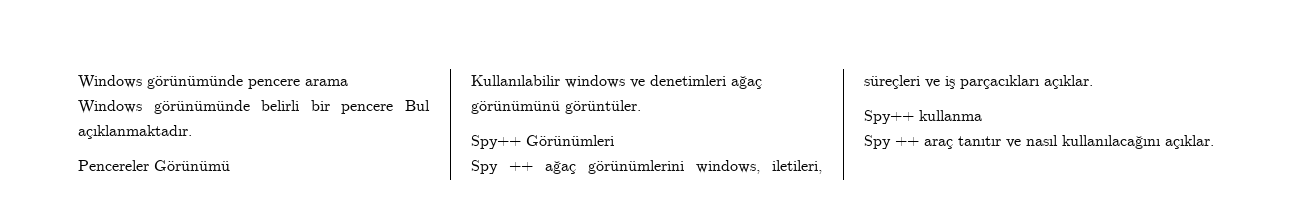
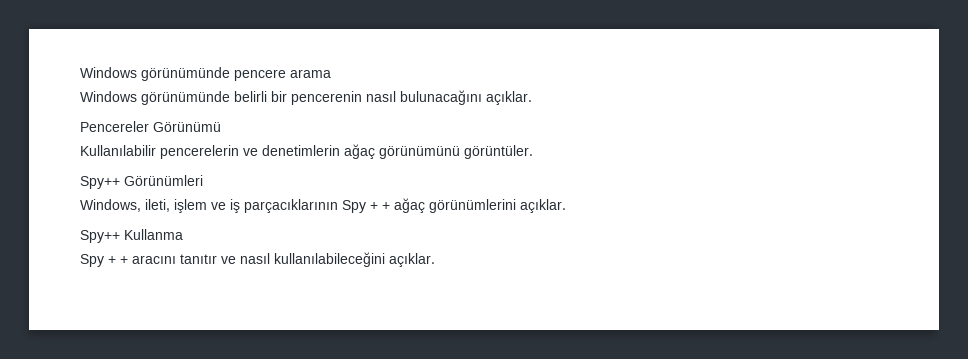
[341,100,430,114] [78,125,192,139] pencere Bul açıklanmaktadır. -> [291,90,532,105] pencerenin nasıl bulunacağını açıklar.
[565,75,726,88] windows ve denetimleri -> [160,145,340,159] pencerelerin ve denetimlerin
[471,160,822,174] [864,75,1039,89] Spy ++ ağaç görünümlerini windows, iletileri, süreçleri ve iş parçacıkları -> [80,198,516,213] Windows, ileti, işlem ve iş parçacıklarının Spy + + ağaç görünümlerini
[919,110,982,121] [864,135,953,149] kullanma // Spy ++ araç -> [124,229,183,240] [80,254,176,267] Kullanma // Spy + + aracını
[1062,135,1160,149] kullanılacağını -> [274,252,385,267] kullanılabileceğini

